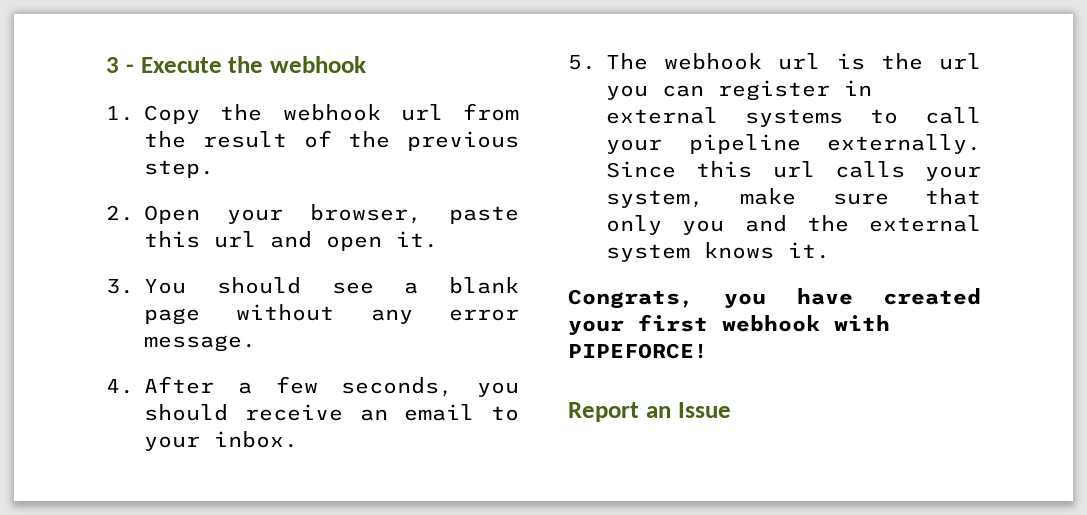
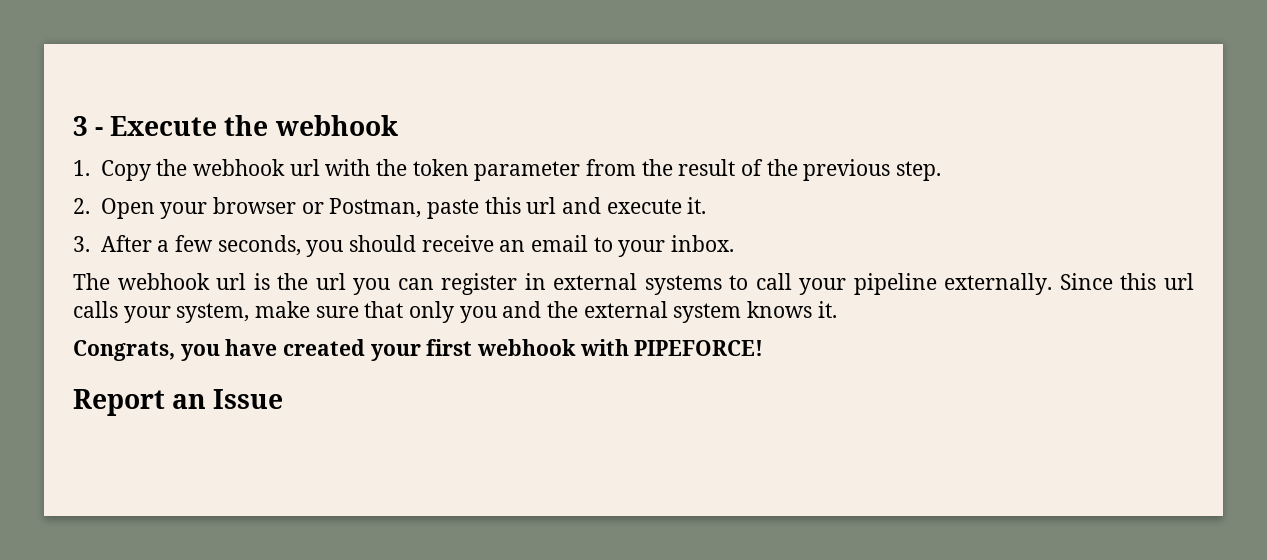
(443, 112) none -> [325,159,581,181] with the token parameter
[310,204,422,224] browser, -> [212,197,422,218] browser or Postman,
[326,236,382,251] open -> [606,199,682,214] execute
[144,277,519,294] [144,304,519,325] [144,335,256,352] [106,379,134,394] You should see a blank page without any error message. // 4. -> (90, 244) none
[568,55,596,70] 5. -> (734, 243) none

